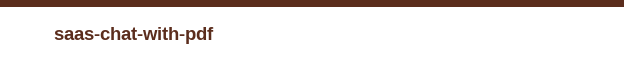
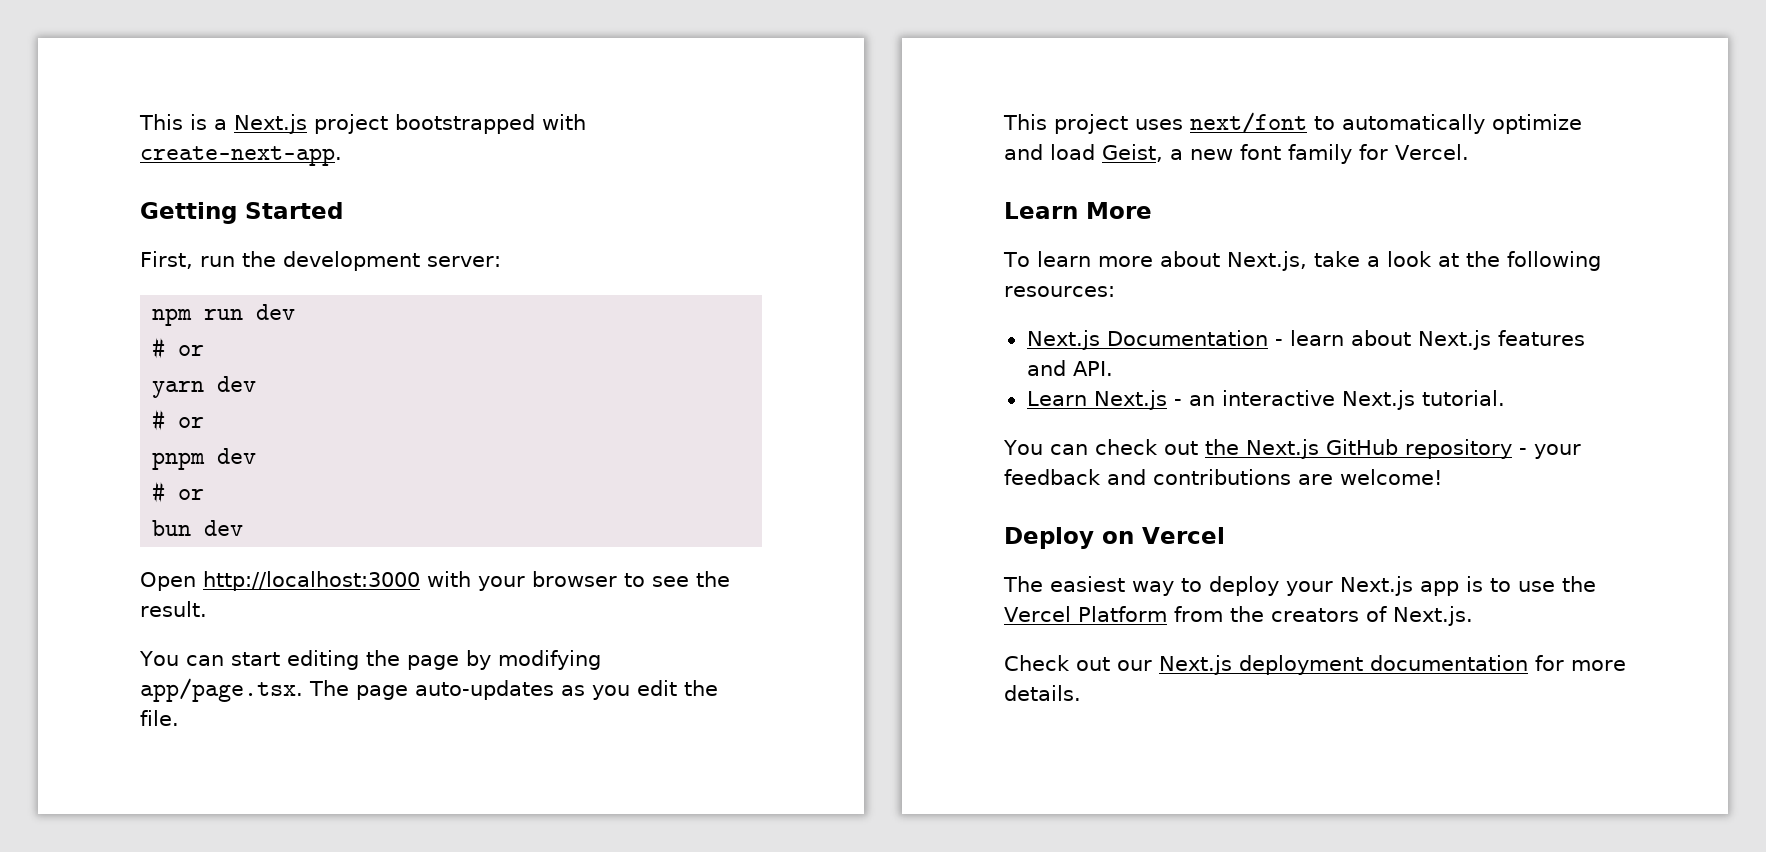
[54,27,214,44] saas-chat-with-pdf -> [139,114,586,134] [140,146,342,166] [140,202,343,224] [140,251,501,271] [152,304,296,326] [152,337,205,359] [152,376,257,398] [152,409,205,431] [152,448,257,470] [152,481,205,503] [152,520,244,536] [140,571,730,591] [140,601,207,617] [139,650,601,670] [140,678,718,702] [140,710,179,726] [1003,112,1582,134] [1004,144,1469,164] [1004,202,1152,219] [1003,251,1601,271] [1004,286,1115,297] [1026,330,1585,350] [1026,360,1113,376] [1026,390,1505,410] [1003,439,1581,459] [1004,469,1442,485] [1004,527,1225,549] [1003,576,1596,596] [1004,606,1473,626] [1004,655,1626,675] [1004,685,1081,701] This is a Next.js project bootstrapped with create-next-app. // Getting Started // First, run the development server: // npm run dev // # or // yarn dev // # or // pnpm dev // # or // bun dev // Open http://localhost:3000 with your browser to see the result. // You can start editing the page by modifying app/page.tsx. The page auto-updates as you edit the file. // This project uses next/font to automatically optimize and load Geist, a new font family for Vercel. // Learn More // To learn more about Next.js, take a look at the following resources: // Next.js Documentation - learn about Next.js features and API. // Learn Next.js - an interactive Next.js tutorial. // You can check out the Next.js GitHub repository - your feedback and contributions are welcome! // Deploy on Vercel // The easiest way to deploy your Next.js app is to use the Vercel Platform from the creators of Next.js. // Check out our Next.js deployment documentation for more details.

